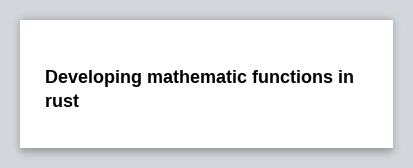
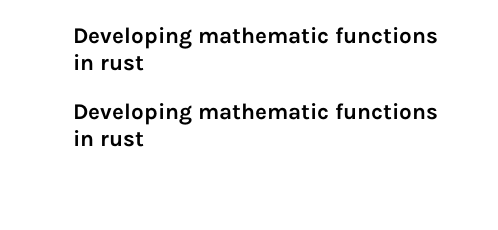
[45,70,354,87] [45,94,79,107] Developing mathematic functions in rust -> [73,27,439,49] [73,54,145,71] [73,103,439,125] [73,130,145,147] Developing mathematic functions in rust // Developing mathematic functions in rust

